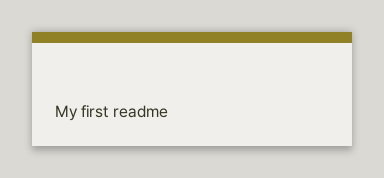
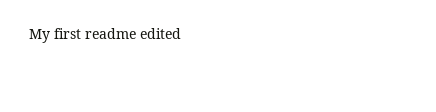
(168, 111) none -> [140,28,181,39] edited

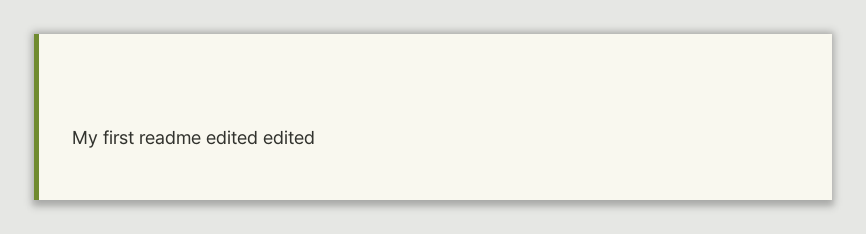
(181, 33) none -> [263,130,315,145] edited

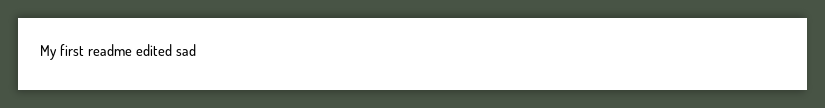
[263,130,315,145] edited -> [175,44,196,56] sad

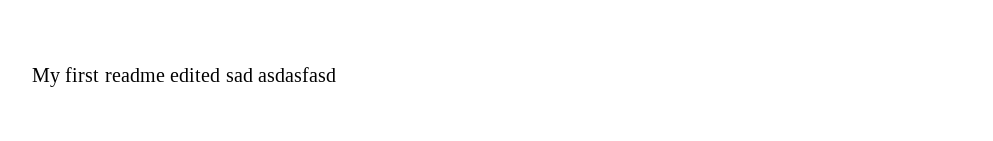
(196, 50) none -> [258,67,336,82] asdasfasd

